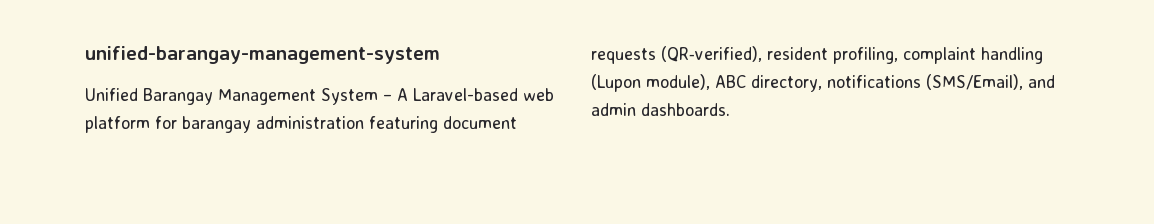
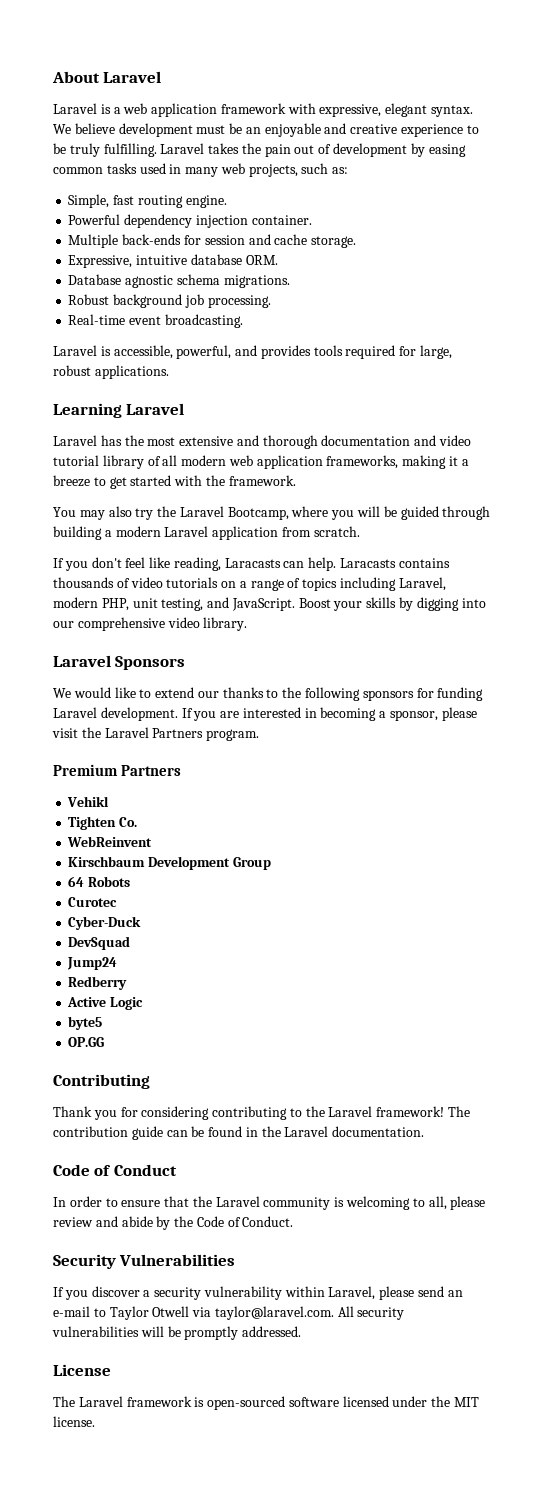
[85,46,440,64] [85,88,554,105] [85,116,517,133] [591,46,1043,64] [591,74,1055,92] [591,103,730,116] unified-barangay-management-system // Unified Barangay Management System – A Laravel-based web platform for barangay administration featuring document requests (QR‑verified), resident profiling, complaint handling (Lupon module), ABC directory, notifications (SMS/Email), and admin dashboards. -> [52,71,162,83] [53,103,474,117] [53,123,479,137] [53,143,466,157] [53,163,349,177] [68,194,227,208] [68,214,312,228] [68,234,357,248] [68,254,278,268] [68,274,290,288] [68,294,271,308] [68,314,243,328] [53,345,453,359] [53,365,169,379] [53,403,185,418] [53,435,472,449] [53,455,469,469] [53,475,296,489] [53,506,491,520] [53,526,360,540] [53,557,450,571] [53,577,446,591] [53,597,486,611] [53,617,248,631] [53,655,186,670] [53,687,484,701] [53,707,477,721] [52,727,260,741] [53,764,182,776] [67,796,110,807] [68,816,138,830] [67,836,153,847] [68,856,271,870] [68,876,131,887] [68,897,118,907] [68,916,142,930] [68,936,131,950] [67,957,118,970] [68,976,128,990] [67,997,144,1010] [68,1016,103,1030] [68,1037,105,1047] [53,1074,150,1089] [53,1106,471,1120] [53,1126,425,1140] [53,1164,177,1176] [53,1196,486,1210] [53,1216,294,1230] [53,1254,236,1269] [53,1286,463,1300] [53,1306,405,1320] [52,1326,302,1340] [53,1364,111,1376] [53,1396,480,1410] [53,1416,95,1427] About Laravel // Laravel is a web application framework with expressive, elegant syntax. We believe development must be an enjoyable and creative experience to be truly fulfilling. Laravel takes the pain out of development by easing common tasks used in many web projects, such as: // Simple, fast routing engine. // Powerful dependency injection container. // Multiple back-ends for session and cache storage. // Expressive, intuitive database ORM. // Database agnostic schema migrations. // Robust background job processing. // Real-time event broadcasting. // Laravel is accessible, powerful, and provides tools required for large, robust applications. // Learning Laravel // Laravel has the most extensive and thorough documentation and video tutorial library of all modern web application frameworks, making it a breeze to get started with the framework. // You may also try the Laravel Bootcamp, where you will be guided through building a modern Laravel application from scratch. // If you don't feel like reading, Laracasts can help. Laracasts contains thousands of video tutorials on a range of topics including Laravel, modern PHP, unit testing, and JavaScript. Boost your skills by digging into our comprehensive video library. // Laravel Sponsors // We would like to extend our thanks to the following sponsors for funding Laravel development. If you are interested in becoming a sponsor, please visit the Laravel Partners program. // Premium Partners // Vehikl // Tighten Co. // WebReinvent // Kirschbaum Development Group // 64 Robots // Curotec // Cyber-Duck // DevSquad // Jump24 // Redberry // Active Logic // byte5 // OP.GG // Contributing // Thank you for considering contributing to the Laravel framework! The contribution guide can be found in the Laravel documentation. // Code of Conduct // In order to ensure that the Laravel community is welcoming to all, please review and abide by the Code of Conduct. // Security Vulnerabilities // If you discover a security vulnerability within Laravel, please send an e-mail to Taylor Otwell via taylor@laravel.com. All security vulnerabilities will be promptly addressed. // License // The Laravel framework is open-sourced software licensed under the MIT license.

